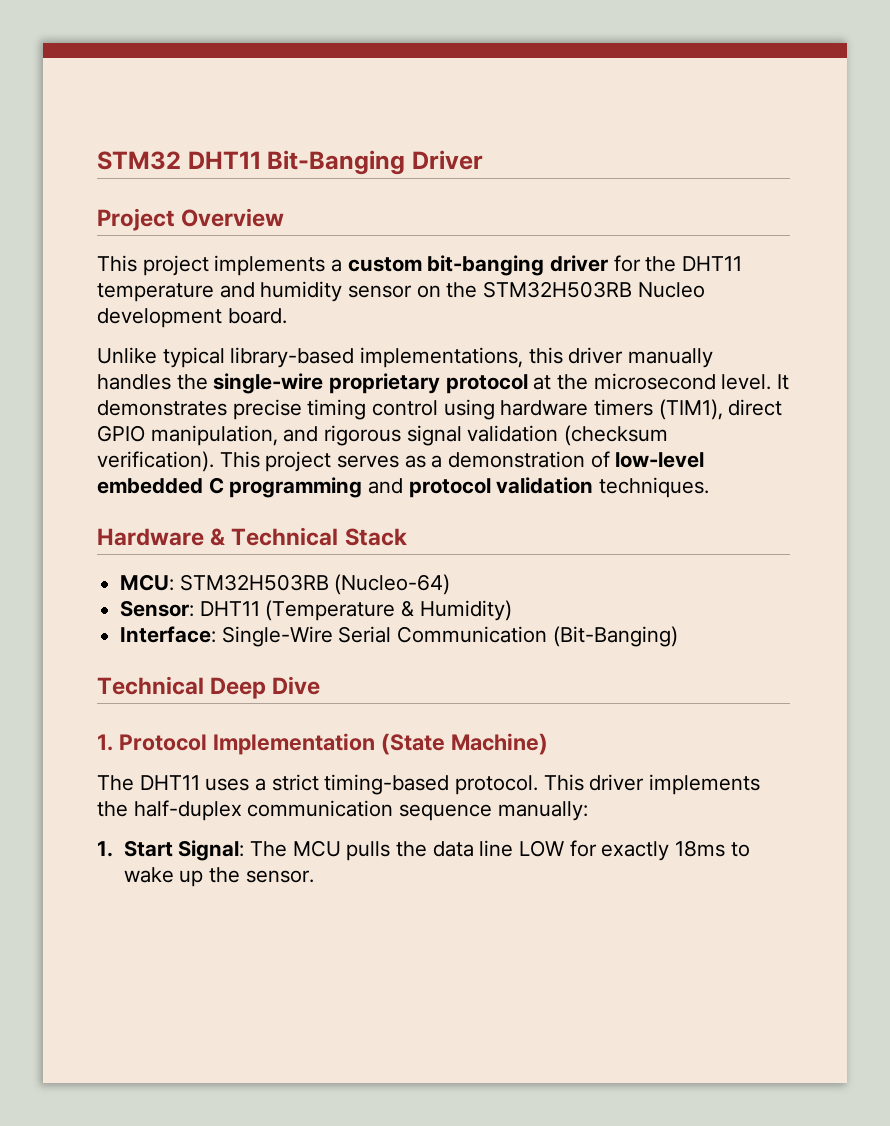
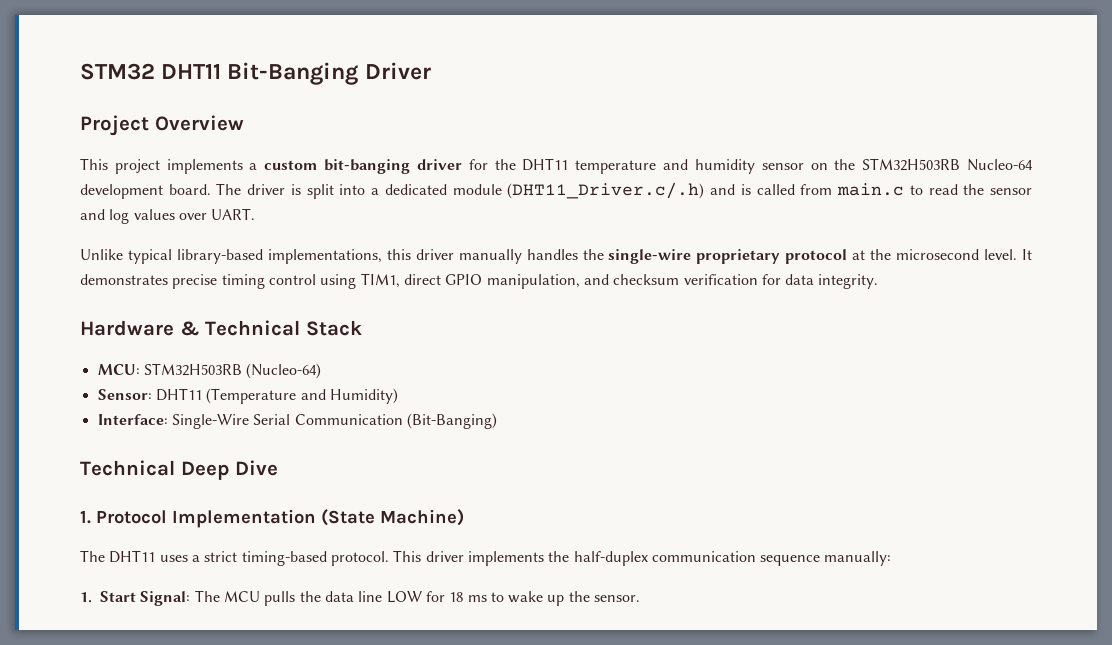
[637,282,705,298] Nucleo -> [967,159,1034,171] Nucleo-64
(287, 316) none -> [216,182,1032,199] [80,208,256,224] The driver is split into a dedicated module (DHT11_Driver.c/.h) and is called from main.c to read the sensor and log values over UART.
[500,399,723,420] hardware timers (TIM1), -> [360,273,400,288] TIM1,
[324,425,669,446] [97,451,705,472] [97,477,710,498] rigorous signal validation (checksum verification). This project serves as a demonstration of low-level embedded C programming and protocol validation techniques. -> [613,274,879,289] checksum verification for data integrity.
[401,601,415,617] & -> [300,389,326,400] and
[601,840,725,861] exactly 18ms -> [449,592,487,602] 18 ms

